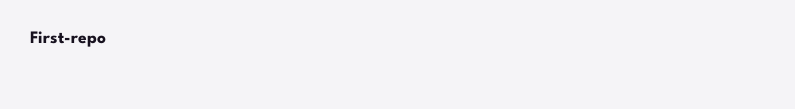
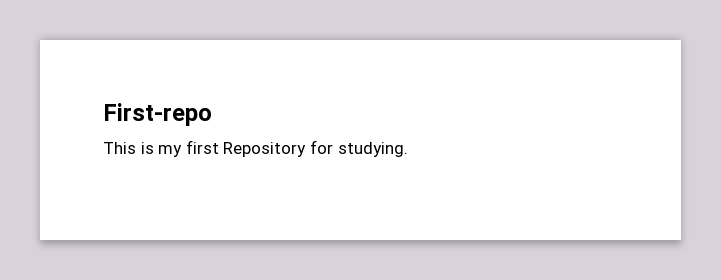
(106, 39) none -> [103,140,408,157] // This is my first Repository for studying.

